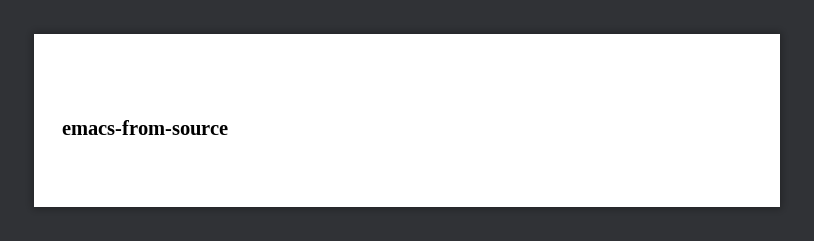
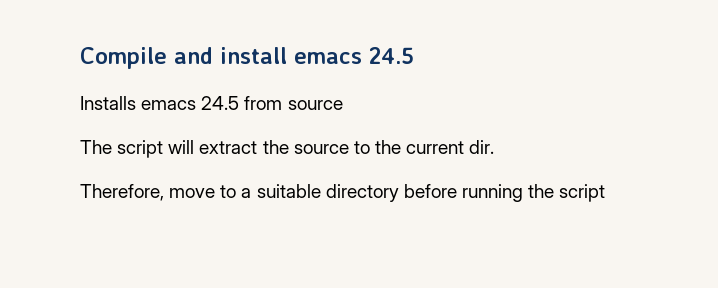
[62,120,228,135] emacs-from-source -> [80,47,414,69] [80,96,343,110] [80,140,495,158] [80,184,606,202] Compile and install emacs 24.5 // Installs emacs 24.5 from source // The script will extract the source to the current dir. // Therefore, move to a suitable directory before running the script

